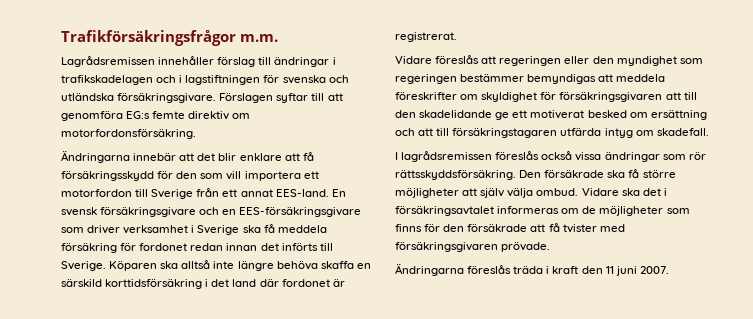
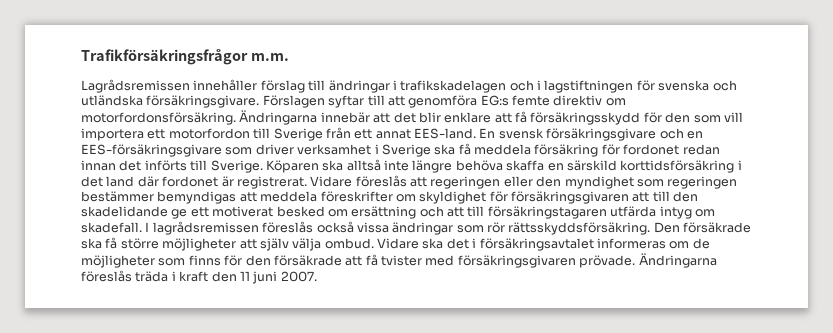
(196, 134) // -> (236, 118) none
(457, 37) // -> (307, 182) none
(709, 132) // -> (142, 227) none
(551, 247) // -> (636, 261) none

